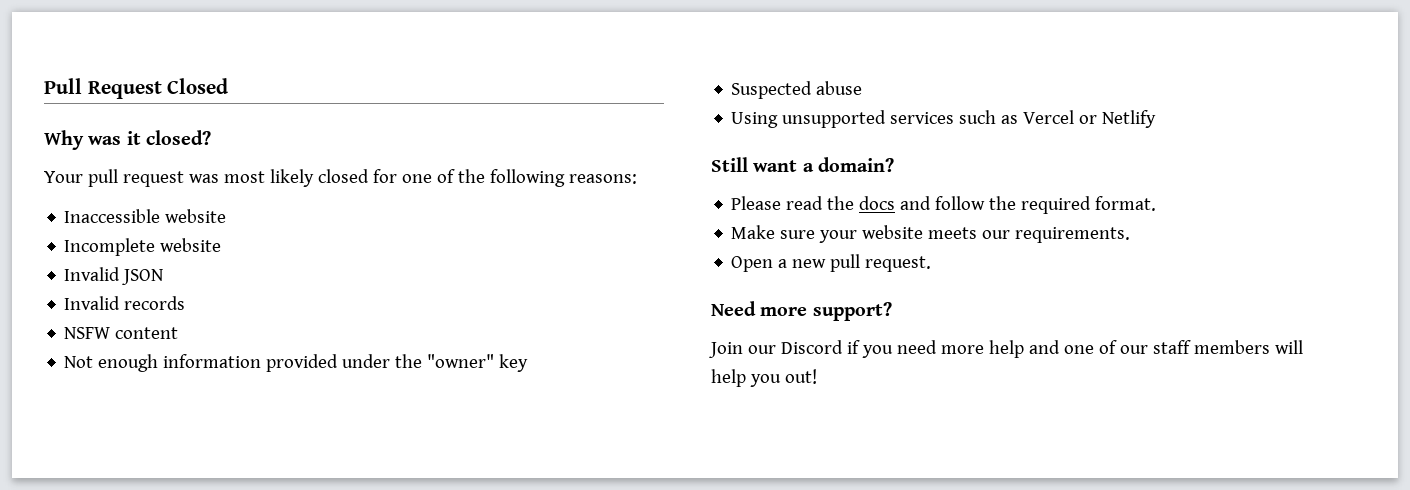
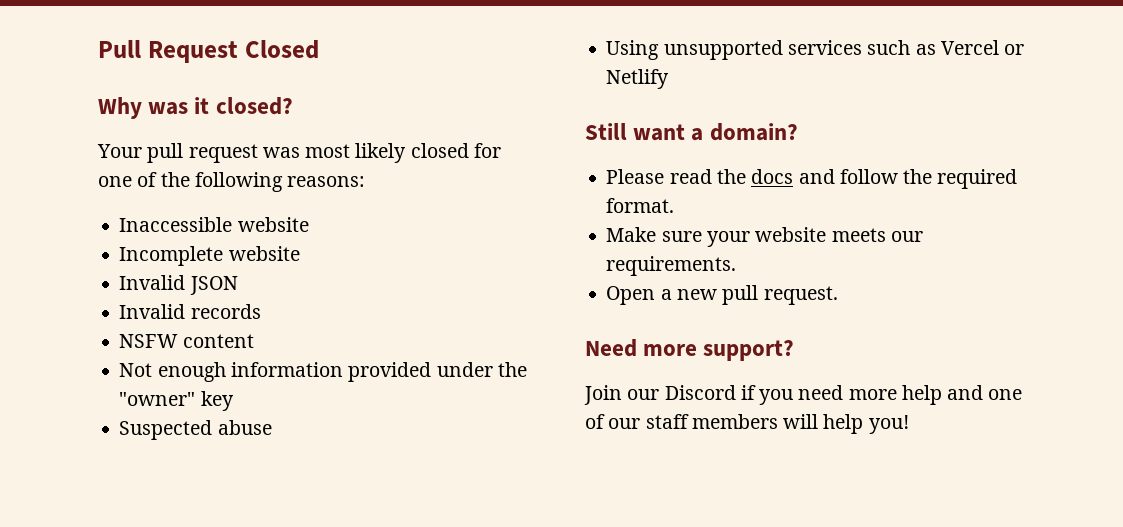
[749,369,817,387] you out! -> [868,415,909,434] you!

